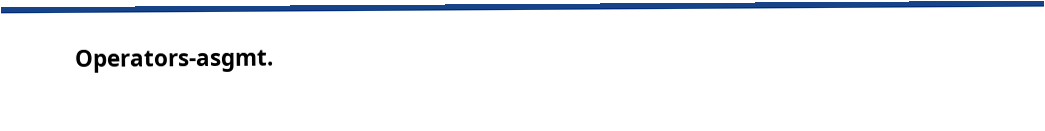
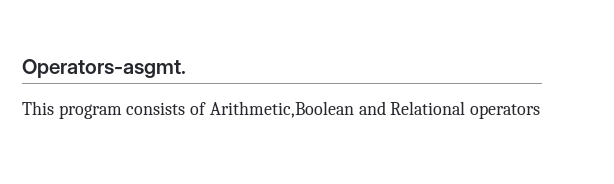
(274, 60) none -> [22,101,541,119] // This program consists of Arithmetic,Boolean and Relational operators

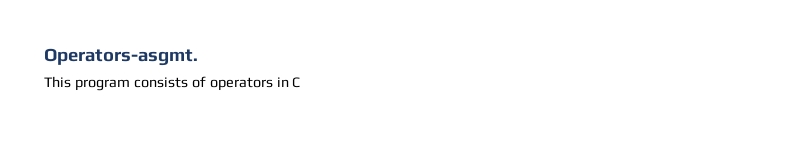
[209,101,541,119] Arithmetic,Boolean and Relational operators -> [209,77,301,91] operators in C

